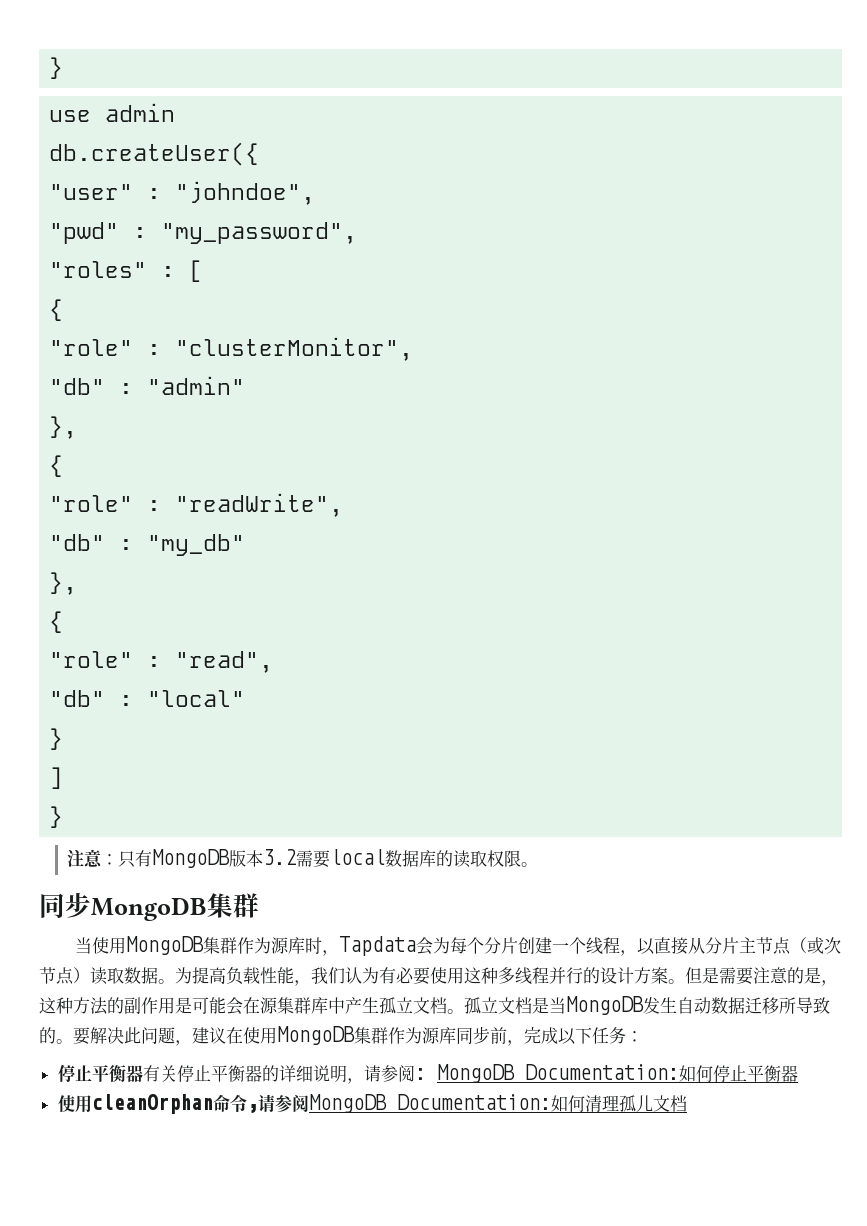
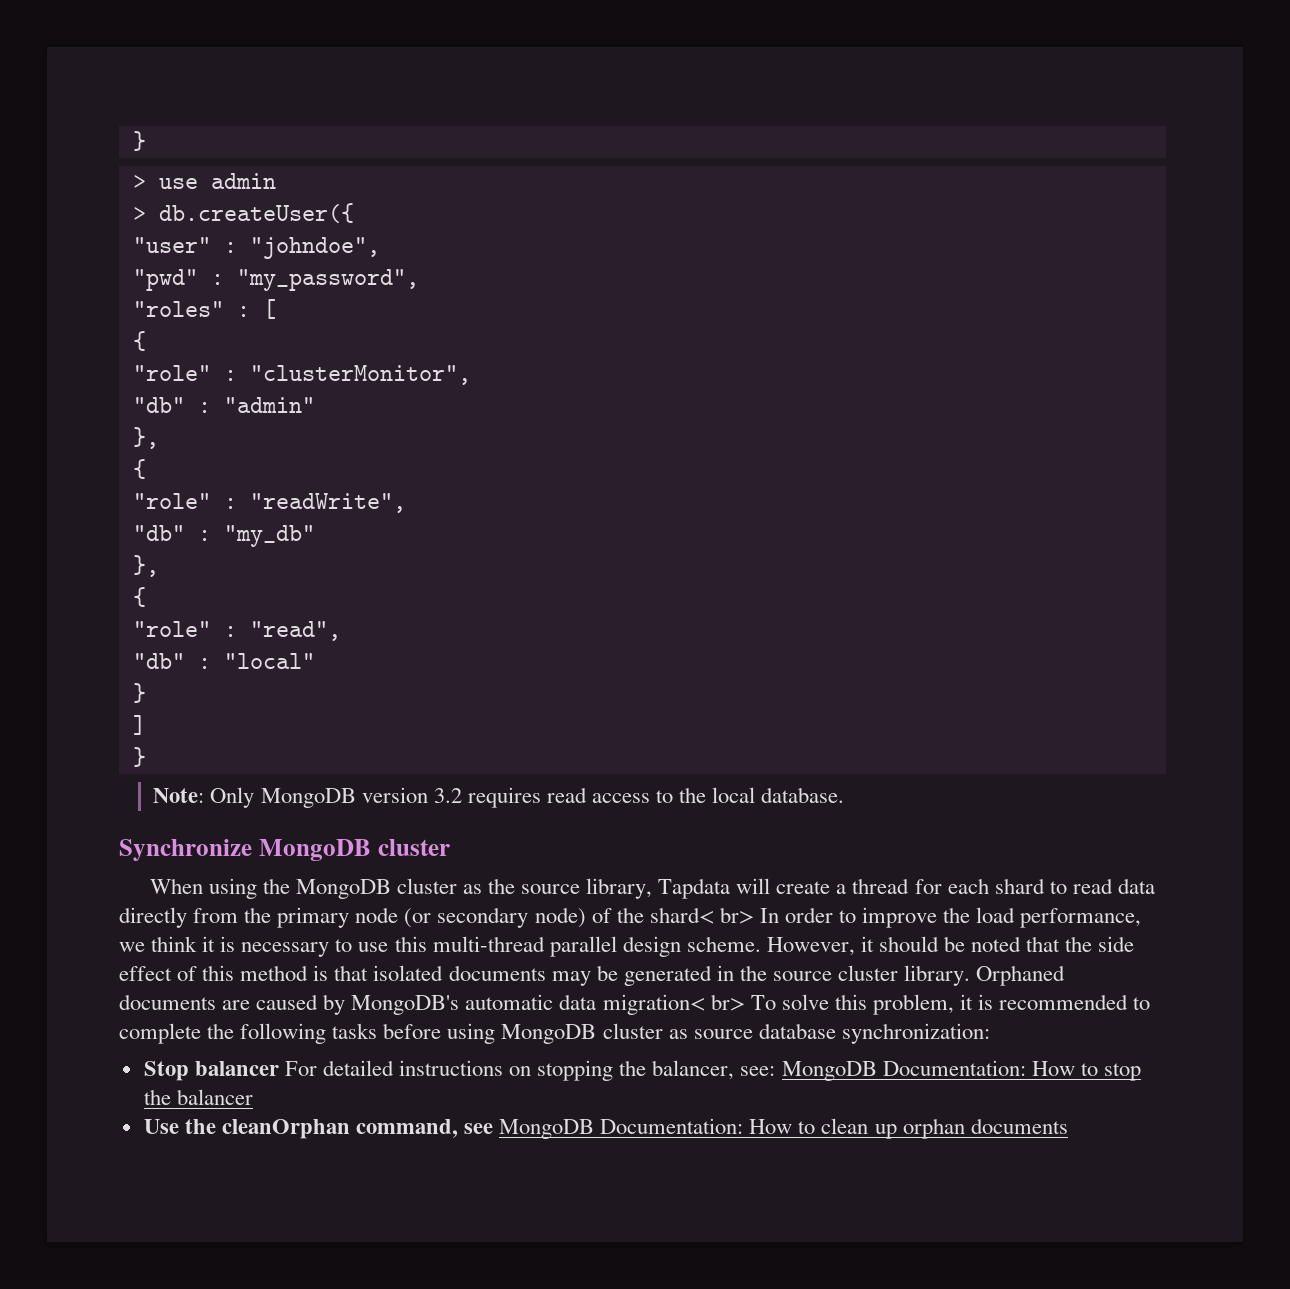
[49,57,64,79] } // -> [132,131,146,151] [132,175,146,189] } // >
(176, 112) none -> [132,207,146,221] >
[67,849,539,868] [39,893,259,921] [75,936,842,956] [39,967,838,986] [39,996,830,1015] [39,1026,643,1046] [57,1064,798,1084] [57,1094,687,1114] 注意：只有MongoDB版本3.2需要local数据库的读取权限。 // 同步MongoDB集群 // 当使用MongoDB集群作为源库时，Tapdata会为每个分片创建一个线程，以直接从分片主节点（或次节点）读取数据。为提高负载性能，我们认为有必要使用这种多线程并行的设计方案。但是需要注意的是，这种方法的副作用是可能会在源集群库中产生孤立文档。孤立文档是当MongoDB发生自动数据迁移所导致的。要解决此问题，建议在使用MongoDB集群作为源库同步前，完成以下任务： // 停止平衡器有关停止平衡器的详细说明，请参阅: MongoDB Documentation:如何停止平衡器 // 使用cleanOrphan命令,请参阅MongoDB Documentation:如何清理孤儿文档 -> [153,787,845,808] [119,839,450,861] [149,878,1155,899] [119,907,1142,928] [119,936,1135,957] [119,965,1066,986] [119,994,1151,1015] [119,1023,990,1044] [143,1060,1141,1081] [143,1089,253,1105] [143,1118,1068,1139] Note: Only MongoDB version 3.2 requires read access to the local database. // Synchronize MongoDB cluster // When using the MongoDB cluster as the source library, Tapdata will create a thread for each shard to read data directly from the primary node (or secondary node) of the shard< br> In order to improve the load performance, we think it is necessary to use this multi-thread parallel design scheme. However, it should be noted that the side effect of this method is that isolated documents may be generated in the source cluster library. Orphaned documents are caused by MongoDB's automatic data migration< br> To solve this problem, it is recommended to complete the following tasks before using MongoDB cluster as source database synchronization: // Stop balancer For detailed instructions on stopping the balancer, see: MongoDB Documentation: How to stop the balancer // Use the cleanOrphan command, see MongoDB Documentation: How to clean up orphan documents

